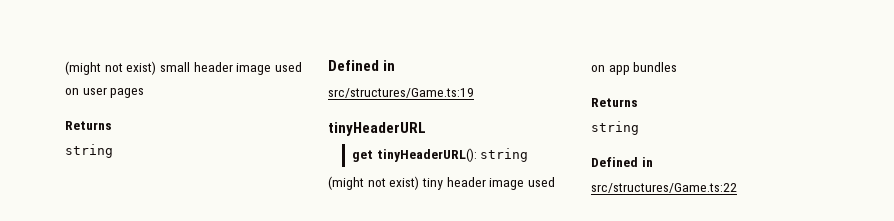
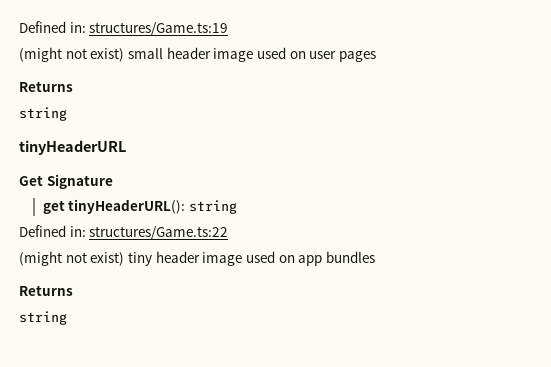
(65, 68) none -> [19,21,229,36] Defined in: structures/Game.ts:19 //
[328,60,396,71] [328,88,474,98] [328,122,426,136] Defined in // src/structures/Game.ts:19 // tinyHeaderURL -> [19,140,126,155] [19,174,113,189] tinyHeaderURL // Get Signature
(529, 155) none -> [19,225,229,240] // Defined in: structures/Game.ts:22
[591,157,653,167] [591,183,737,193] // Defined in // src/structures/Game.ts:22 -> (67, 318) none

